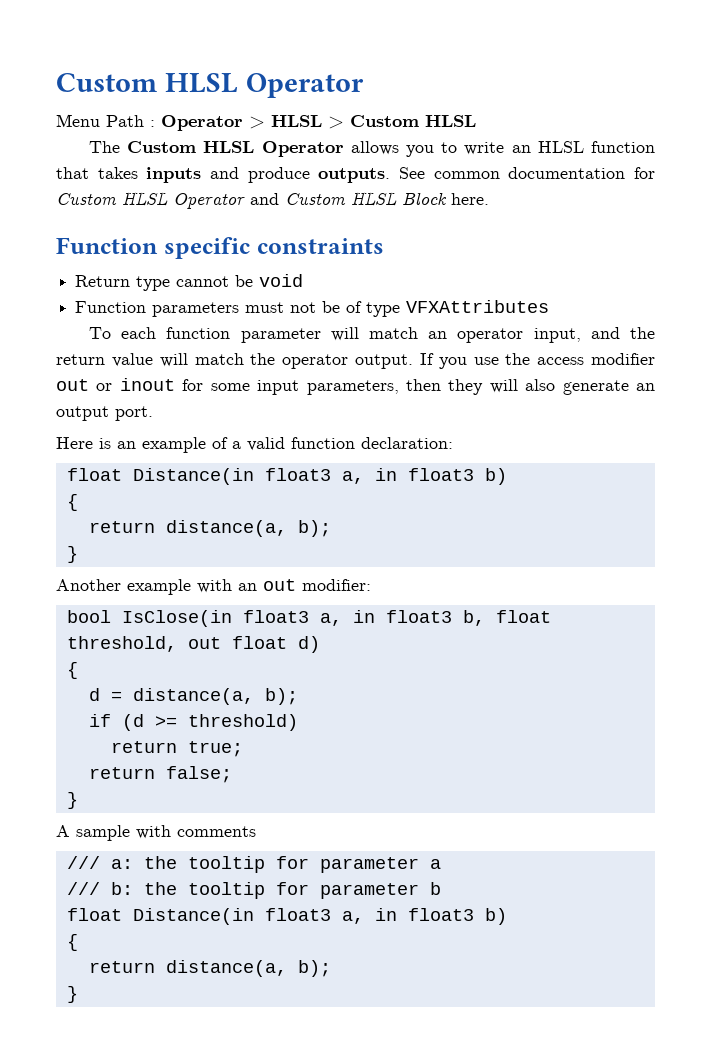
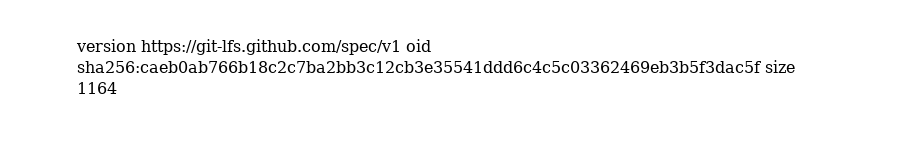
[56,73,364,98] [56,114,476,131] [89,141,656,157] [56,167,655,183] [56,192,489,209] [56,237,384,259] [75,274,304,291] [75,300,550,317] [89,327,656,343] [56,353,655,369] [56,378,656,395] [56,406,153,421] [56,437,453,453] [66,468,507,485] [66,494,78,511] [88,520,331,537] [66,546,78,563] [56,579,371,595] [66,610,551,627] [66,636,320,653] [66,662,78,679] [88,688,298,705] [88,714,298,731] [110,741,243,757] [88,766,232,783] [66,792,78,809] [56,825,256,841] [66,856,441,873] [66,882,441,899] [66,908,507,925] [66,934,78,951] [88,960,331,977] [66,986,78,1003] Custom HLSL Operator // Menu Path : Operator > HLSL > Custom HLSL // The Custom HLSL Operator allows you to write an HLSL function that takes inputs and produce outputs. See common documentation for Custom HLSL Operator and Custom HLSL Block here. // Function specific constraints // Return type cannot be void // Function parameters must not be of type VFXAttributes // To each function parameter will match an operator input, and the return value will match the operator output. If you use the access modifier out or inout for some input parameters, then they will also generate an output port. // Here is an example of a valid function declaration: // float Distance(in float3 a, in float3 b) // { // return distance(a, b); // } // Another example with an out modifier: // bool IsClose(in float3 a, in float3 b, float threshold, out float d) // { // d = distance(a, b); // if (d >= threshold) // return true; // return false; // } // A sample with comments // /// a: the tooltip for parameter a // /// b: the tooltip for parameter b // float Distance(in float3 a, in float3 b) // { // return distance(a, b); // } -> [76,39,431,55] [77,60,795,73] [77,82,117,94] version https://git-lfs.github.com/spec/v1 oid sha256:caeb0ab766b18c2c7ba2bb3c12cb3e35541ddd6c4c5c03362469eb3b5f3dac5f size 1164

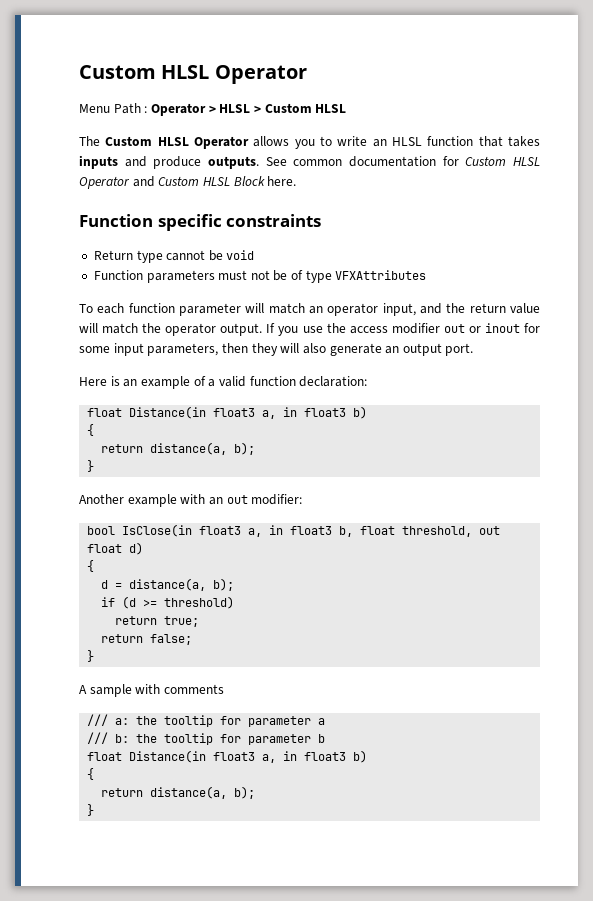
[76,39,431,55] [77,60,795,73] [77,82,117,94] version https://git-lfs.github.com/spec/v1 oid sha256:caeb0ab766b18c2c7ba2bb3c12cb3e35541ddd6c4c5c03362469eb3b5f3dac5f size 1164 -> [79,65,307,84] [79,103,347,116] [79,136,540,149] [79,155,540,169] [79,176,297,189] [79,214,322,231] [93,250,255,263] [93,270,427,283] [79,303,540,316] [79,323,540,336] [79,343,474,356] [79,376,368,389] [87,406,368,419] [87,424,95,436] [101,442,256,455] [87,460,95,472] [79,494,303,507] [87,524,501,537] [87,542,144,555] [87,560,95,572] [101,578,235,591] [101,596,235,609] [115,616,200,627] [101,634,193,645] [87,650,95,662] [79,684,224,697] [87,714,326,727] [87,732,326,745] [87,750,368,763] [87,768,95,780] [101,786,256,799] [87,804,95,816] Custom HLSL Operator // Menu Path : Operator > HLSL > Custom HLSL // The Custom HLSL Operator allows you to write an HLSL function that takes inputs and produce outputs. See common documentation for Custom HLSL Operator and Custom HLSL Block here. // Function specific constraints // Return type cannot be void // Function parameters must not be of type VFXAttributes // To each function parameter will match an operator input, and the return value will match the operator output. If you use the access modifier out or inout for some input parameters, then they will also generate an output port. // Here is an example of a valid function declaration: // float Distance(in float3 a, in float3 b) // { // return distance(a, b); // } // Another example with an out modifier: // bool IsClose(in float3 a, in float3 b, float threshold, out float d) // { // d = distance(a, b); // if (d >= threshold) // return true; // return false; // } // A sample with comments // /// a: the tooltip for parameter a // /// b: the tooltip for parameter b // float Distance(in float3 a, in float3 b) // { // return distance(a, b); // }

